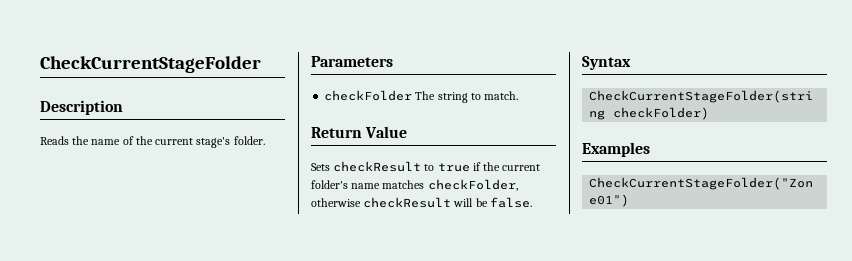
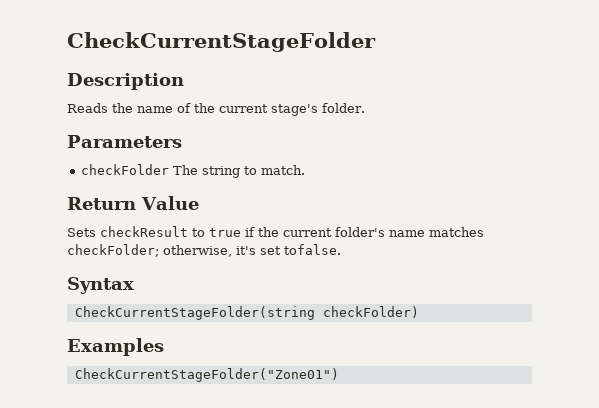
[427,179,518,191] [311,197,532,208] checkFolder, otherwise checkResult will be false. -> [67,244,341,257] checkFolder; otherwise, it's set tofalse.

